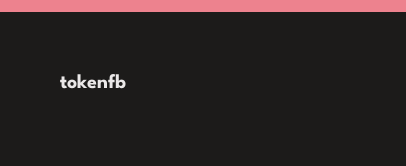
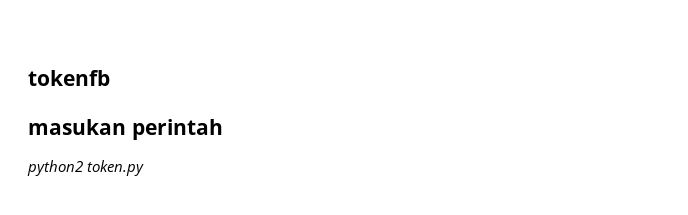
(126, 81) none -> [28,119,223,140] [27,160,145,176] // masukan perintah // python2 token.py

